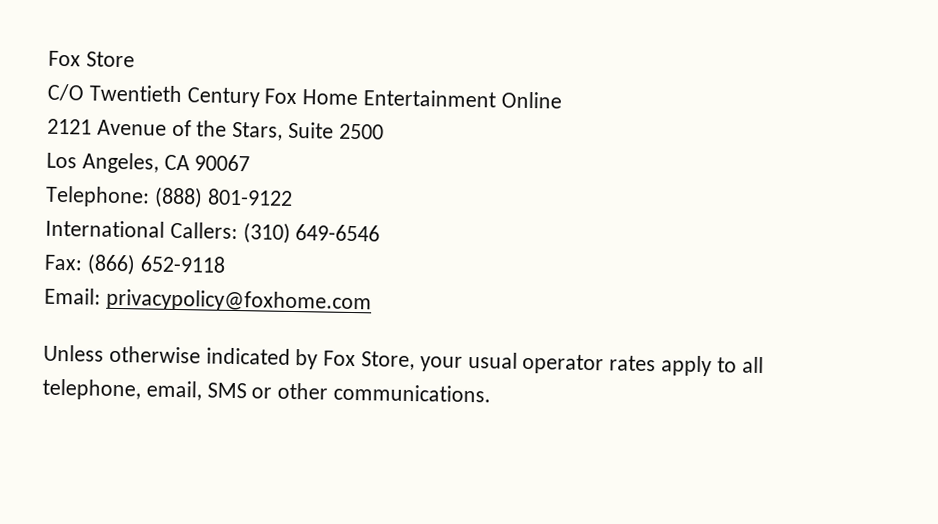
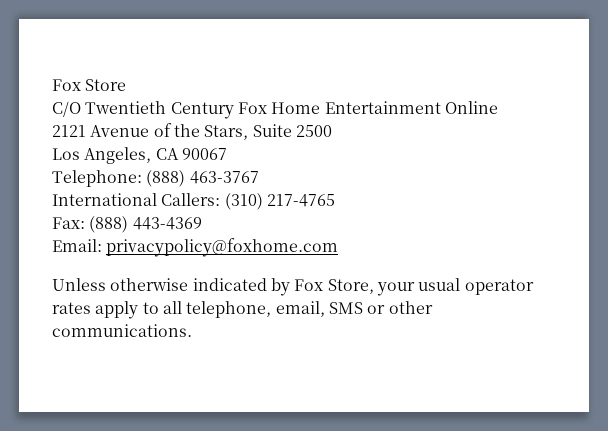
[206,188,293,206] 801-9122 -> [189,171,259,184] 463-3767
[295,224,381,242] 649-6546 -> [266,194,335,207] 217-4765
[86,253,226,276] (866) 652-9118 -> [89,216,202,233] (888) 443-4369

